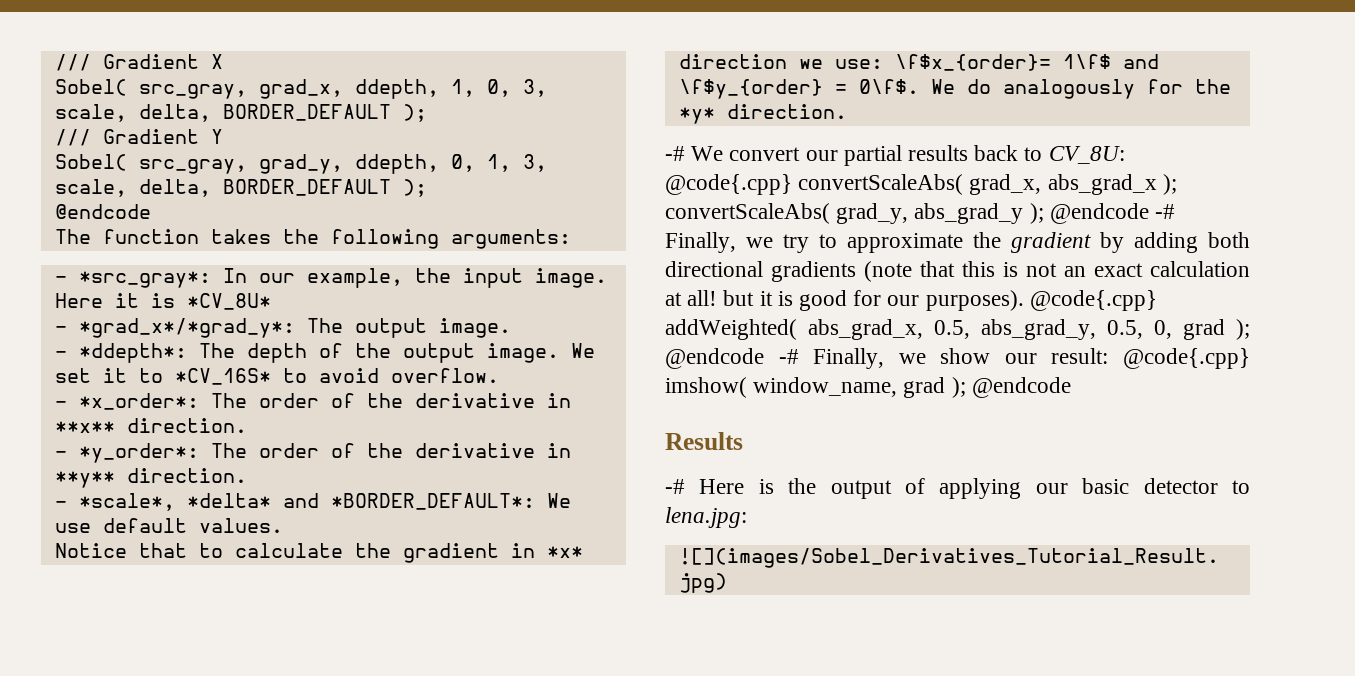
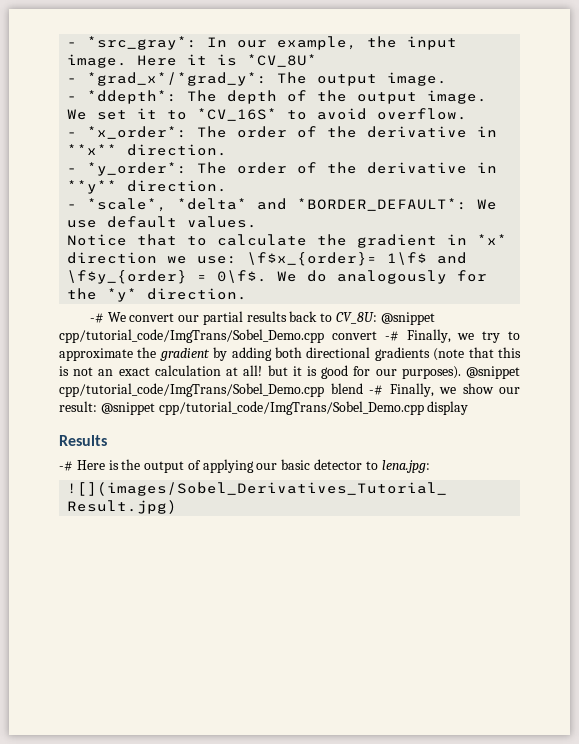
[54,54,223,71] [54,79,547,99] [54,104,427,122] [54,129,223,146] [54,154,547,174] [54,179,427,197] [54,204,151,219] [54,229,571,249] /// Gradient X // Sobel( src_gray, grad_x, ddepth, 1, 0, 3, scale, delta, BORDER_DEFAULT ); // /// Gradient Y // Sobel( src_gray, grad_y, ddepth, 0, 1, 3, scale, delta, BORDER_DEFAULT ); // @endcode // The function takes the following arguments: // -> (67, 44) none
[665,174,1177,195] [665,203,1149,224] @code{.cpp} convertScaleAbs( grad_x, abs_grad_x ); convertScaleAbs( grad_y, abs_grad_y ); @endcode -> [380,312,435,325] [59,329,377,343] @snippet cpp/tutorial_code/ImgTrans/Sobel_Demo.cpp convert
[1029,290,1157,311] [665,319,1250,340] [665,348,764,369] @code{.cpp} addWeighted( abs_grad_x, 0.5, abs_grad_y, 0.5, 0, grad ); @endcode -> [466,366,520,379] [59,383,363,397] @snippet cpp/tutorial_code/ImgTrans/Sobel_Demo.cpp blend
[1123,348,1250,369] [665,377,1071,398] @code{.cpp} imshow( window_name, grad ); @endcode -> [100,401,469,415] @snippet cpp/tutorial_code/ImgTrans/Sobel_Demo.cpp display

